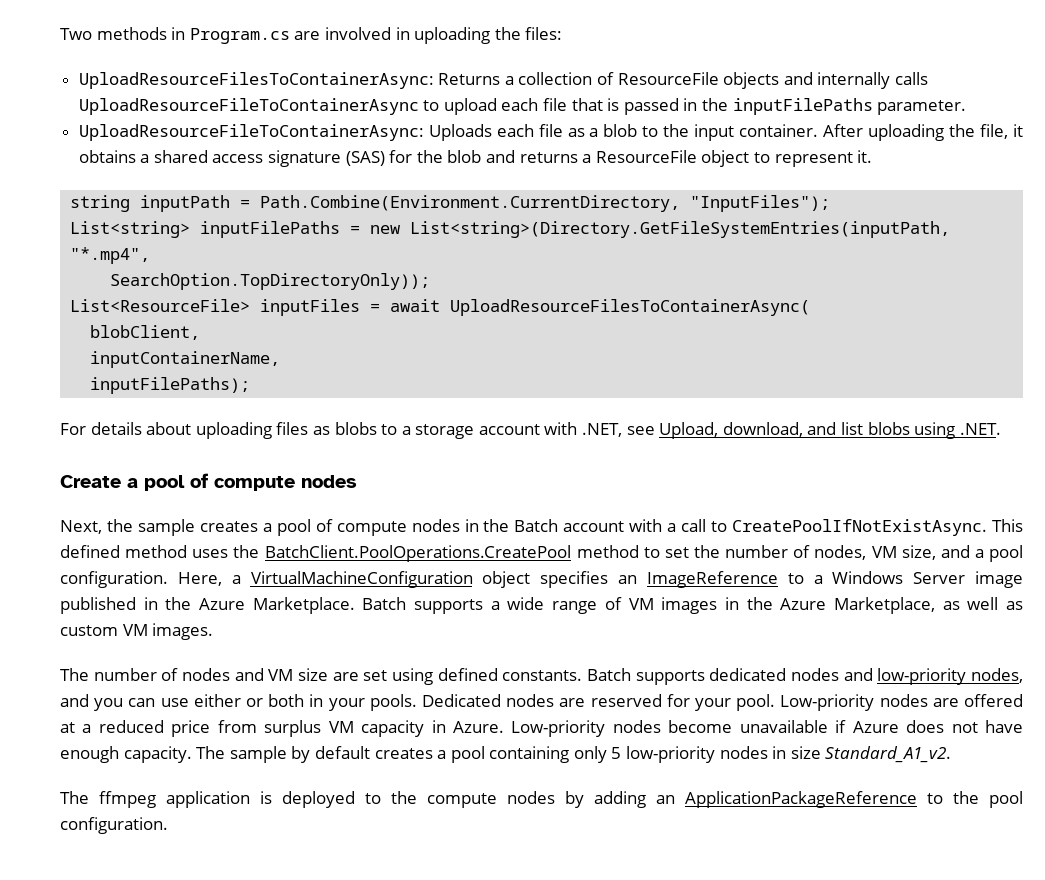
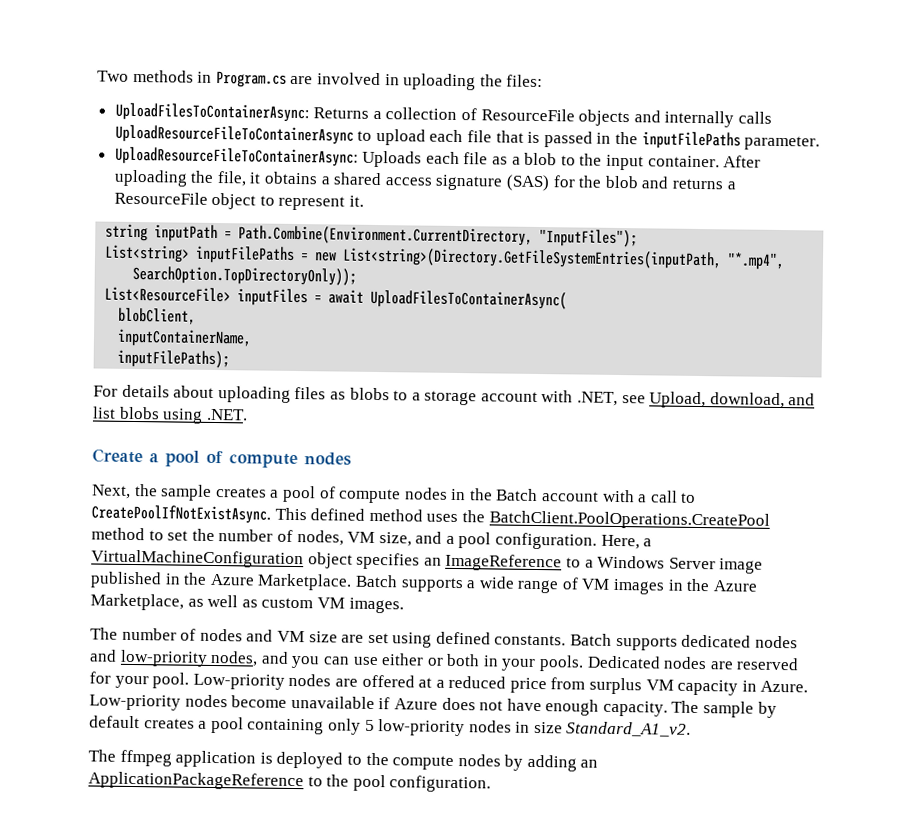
[78,72,434,89] UploadResourceFilesToContainerAsync: -> [114,102,310,123] UploadFilesToContainerAsync:
[450,299,811,316] UploadResourceFilesToContainerAsync( -> [370,289,568,310] UploadFilesToContainerAsync(

